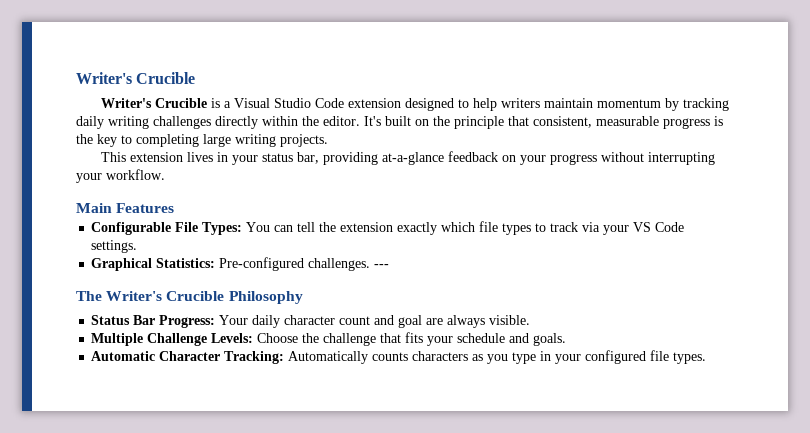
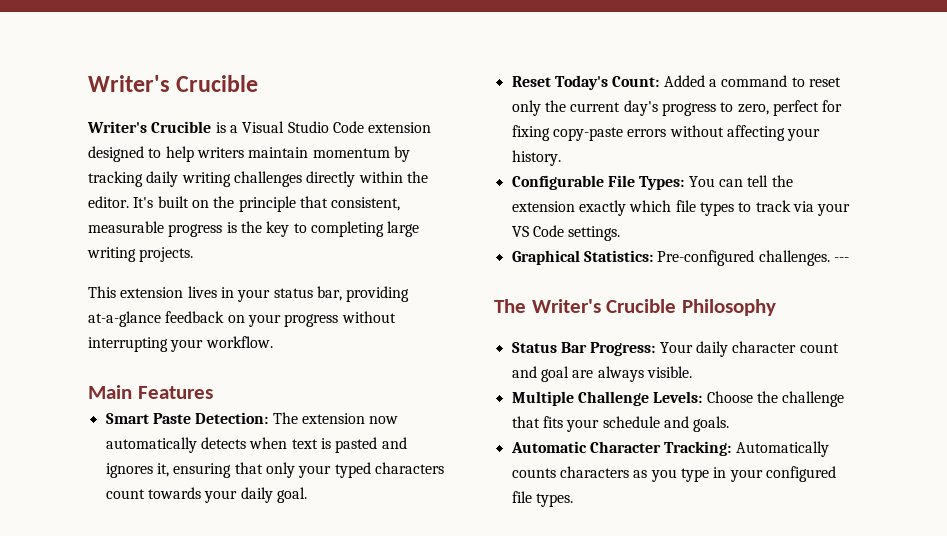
(175, 208) none -> [105,412,399,424] [105,437,407,453] [105,462,444,478] [105,487,307,503] [511,75,841,90] [511,100,843,116] [511,125,821,141] [511,150,561,166] // Smart Paste Detection: The extension now automatically detects when text is pasted and ignores it, ensuring that only your typed characters count towards your daily goal. // Reset Today's Count: Added a command to reset only the current day's progress to zero, perfect for fixing copy-paste errors without affecting your history.

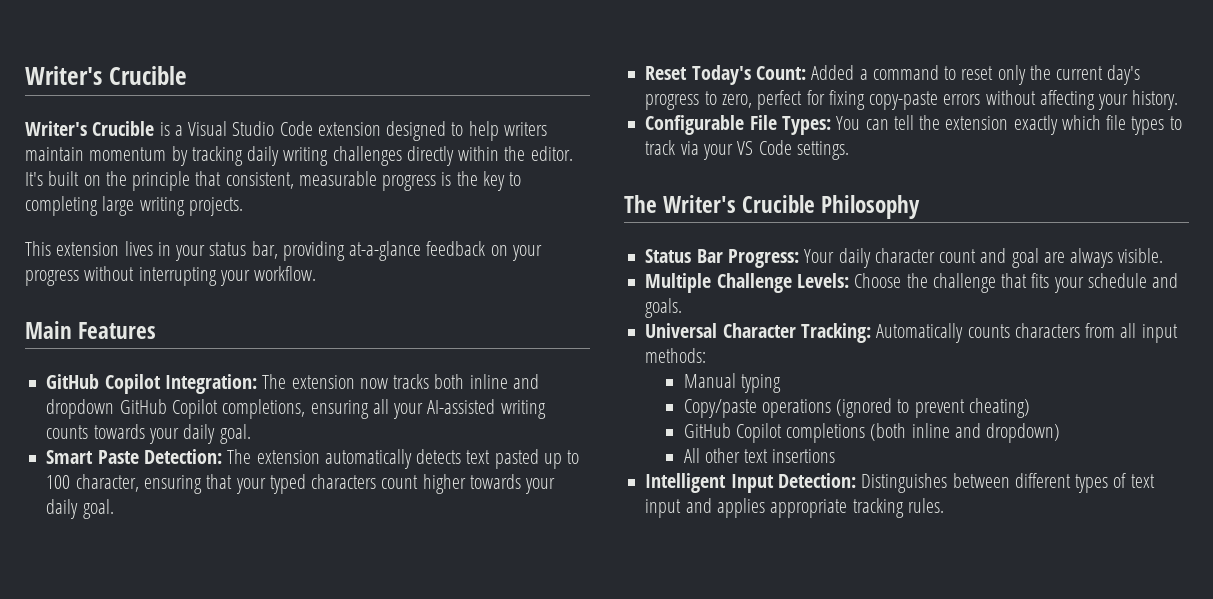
(213, 392) none -> [46,374,539,394] [46,399,546,419] [46,424,251,444] // GitHub Copilot Integration: The extension now tracks both inline and dropdown GitHub Copilot completions, ensuring all your AI-assisted writing counts towards your daily goal.
[369,416,399,424] now -> (320, 457) none
[249,437,407,453] [105,463,169,478] when text is pasted and ignores it, -> [466,449,580,469] [46,474,139,492] text pasted up to 100 character,
[265,462,295,478] only -> (233, 481) none
(145, 494) none -> [422,474,466,494] higher
[511,250,849,266] // Graphical Statistics: Pre-configured challenges. --- -> (849, 150) none
[510,441,587,453] Automatic -> [645,323,718,338] Universal
[633,466,836,482] [511,491,573,507] as you type in your configured file types. -> [1085,323,1178,343] [645,348,707,363] [683,373,781,393] [683,398,1030,418] [683,423,1061,443] [683,448,836,463] [645,473,1155,493] [645,498,944,518] from all input methods: // Manual typing // Copy/paste operations (ignored to prevent cheating) // GitHub Copilot completions (both inline and dropdown) // All other text insertions // Intelligent Input Detection: Distinguishes between different types of text input and applies appropriate tracking rules.

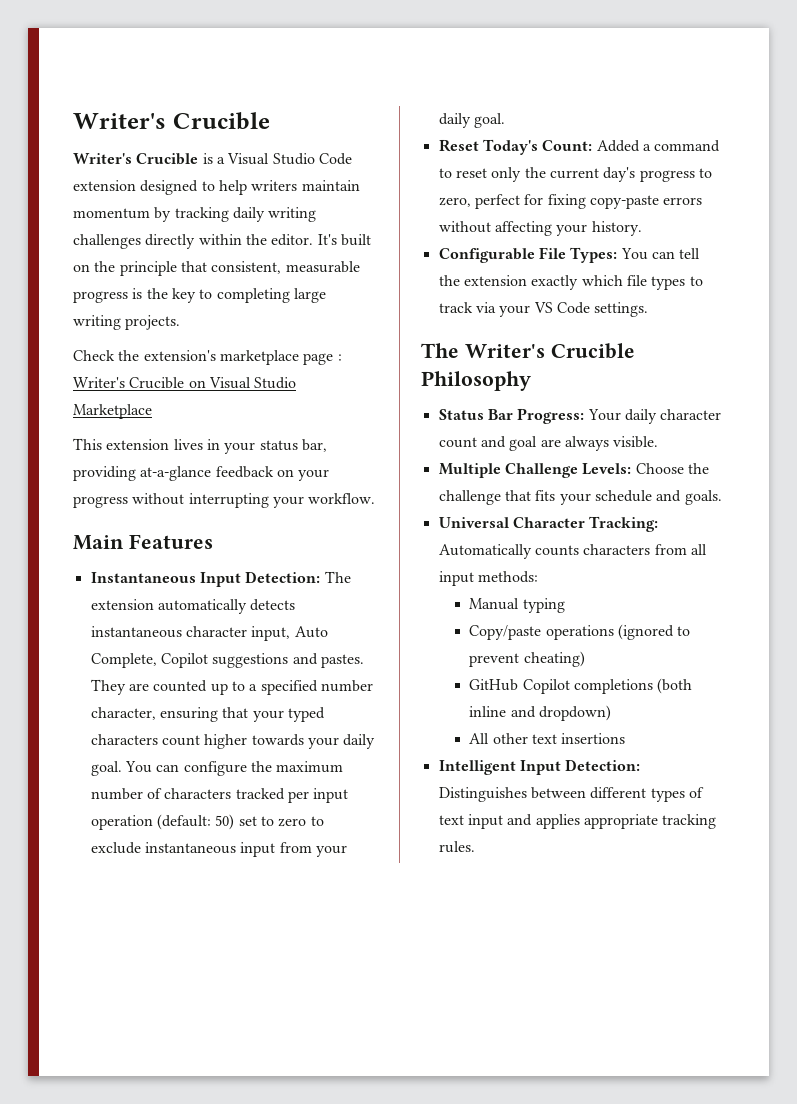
(243, 206) none -> [73,350,342,365] [73,377,297,389] [73,404,152,419] // Check the extension's marketplace page : Writer's Crucible on Visual Studio Marketplace
[46,374,539,394] [46,399,546,419] [46,424,251,444] [46,450,139,464] GitHub Copilot Integration: The extension now tracks both inline and dropdown GitHub Copilot completions, ensuring all your AI-assisted writing counts towards your daily goal. // Smart Paste -> [90,572,241,587] Instantaneous Input
[466,449,580,469] [46,475,71,489] text pasted up to 100 -> [90,626,328,641] [90,653,364,668] [90,679,373,695] instantaneous character input, Auto Complete, Copilot suggestions and pastes. They are counted up to a specified number
(114, 509) none -> [124,761,344,776] [90,788,349,803] [90,814,324,830] [90,842,347,857] [438,113,505,128] You can configure the maximum number of characters tracked per input operation (default: 50) set to zero to exclude instantaneous input from your daily goal.

